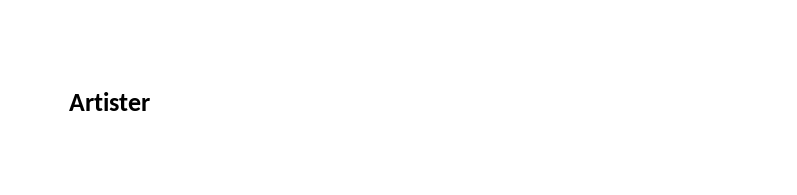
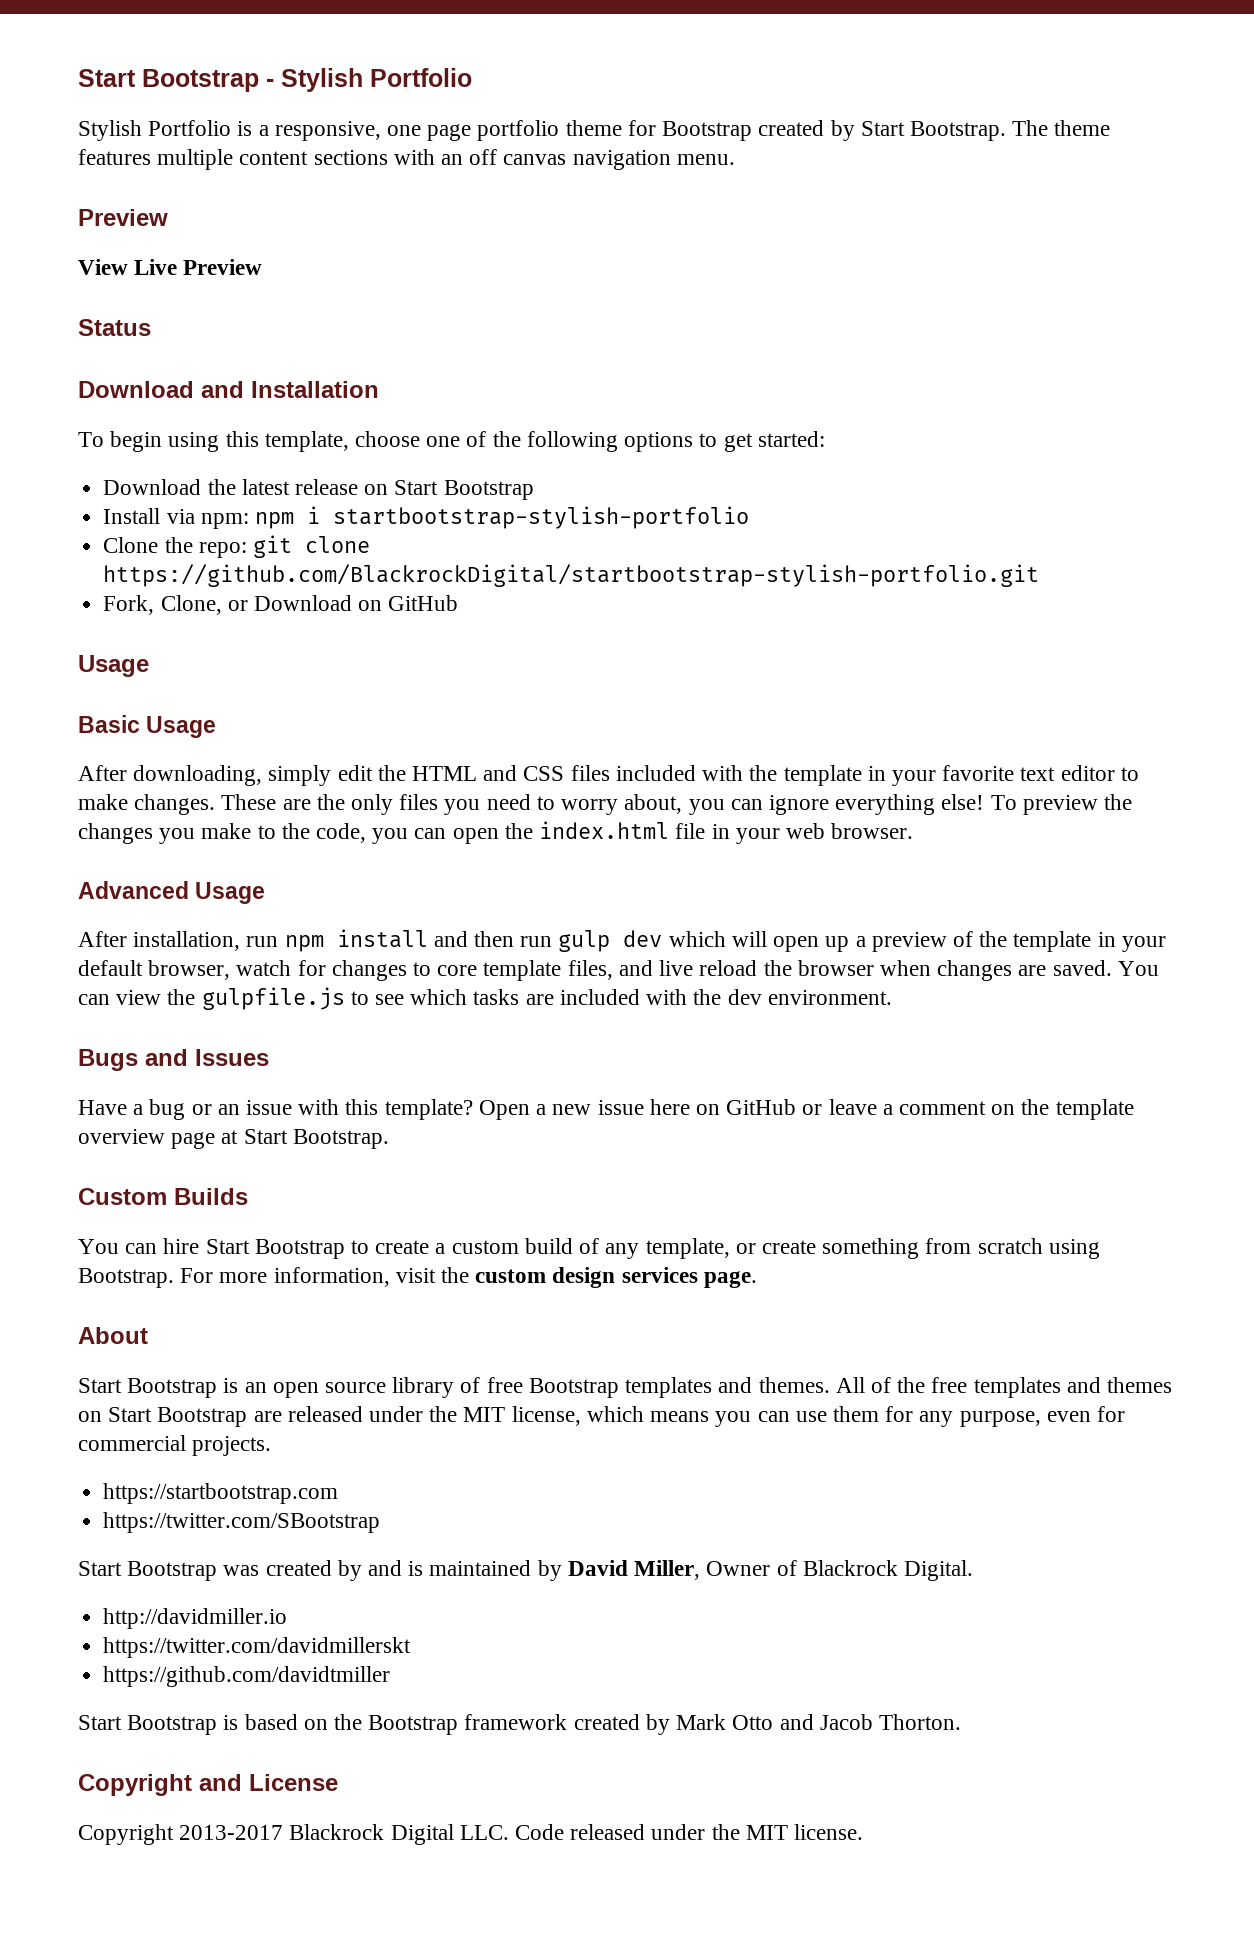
[69,92,150,111] Artister -> [78,68,472,92] [78,120,1111,141] [78,149,735,170] [78,209,168,226] [78,259,263,275] [78,319,151,336] [78,381,379,398] [78,431,825,452] [103,479,534,500] [103,506,749,529] [103,535,370,558] [103,564,1040,587] [103,595,459,615] [78,655,149,677] [78,715,217,738] [78,765,1139,786] [78,794,1132,815] [78,821,914,844] [78,881,266,904] [78,929,1166,952] [78,960,1159,981] [78,987,892,1010] [78,1049,269,1071] [78,1099,1134,1120] [78,1129,389,1149] [78,1188,248,1205] [78,1238,1100,1259] [78,1267,757,1288] [78,1327,148,1344] [78,1377,1172,1398] [78,1406,1125,1427] [78,1435,272,1456] [103,1483,339,1504] [103,1512,381,1533] [78,1560,973,1581] [103,1608,288,1629] [103,1637,412,1658] [103,1666,391,1687] [78,1714,961,1735] [78,1774,338,1796] [78,1824,864,1845] Start Bootstrap - Stylish Portfolio // Stylish Portfolio is a responsive, one page portfolio theme for Bootstrap created by Start Bootstrap. The theme features multiple content sections with an off canvas navigation menu. // Preview // View Live Preview // Status // Download and Installation // To begin using this template, choose one of the following options to get started: // Download the latest release on Start Bootstrap // Install via npm: npm i startbootstrap-stylish-portfolio // Clone the repo: git clone https://github.com/BlackrockDigital/startbootstrap-stylish-portfolio.git // Fork, Clone, or Download on GitHub // Usage // Basic Usage // After downloading, simply edit the HTML and CSS files included with the template in your favorite text editor to make changes. These are the only files you need to worry about, you can ignore everything else! To preview the changes you make to the code, you can open the index.html file in your web browser. // Advanced Usage // After installation, run npm install and then run gulp dev which will open up a preview of the template in your default browser, watch for changes to core template files, and live reload the browser when changes are saved. You can view the gulpfile.js to see which tasks are included with the dev environment. // Bugs and Issues // Have a bug or an issue with this template? Open a new issue here on GitHub or leave a comment on the template overview page at Start Bootstrap. // Custom Builds // You can hire Start Bootstrap to create a custom build of any template, or create something from scratch using Bootstrap. For more information, visit the custom design services page. // About // Start Bootstrap is an open source library of free Bootstrap templates and themes. All of the free templates and themes on Start Bootstrap are released under the MIT license, which means you can use them for any purpose, even for commercial projects. // https://startbootstrap.com // https://twitter.com/SBootstrap // Start Bootstrap was created by and is maintained by David Miller, Owner of Blackrock Digital. // http://davidmiller.io // https://twitter.com/davidmillerskt // https://github.com/davidtmiller // Start Bootstrap is based on the Bootstrap framework created by Mark Otto and Jacob Thorton. // Copyright and License // Copyright 2013-2017 Blackrock Digital LLC. Code released under the MIT license.

